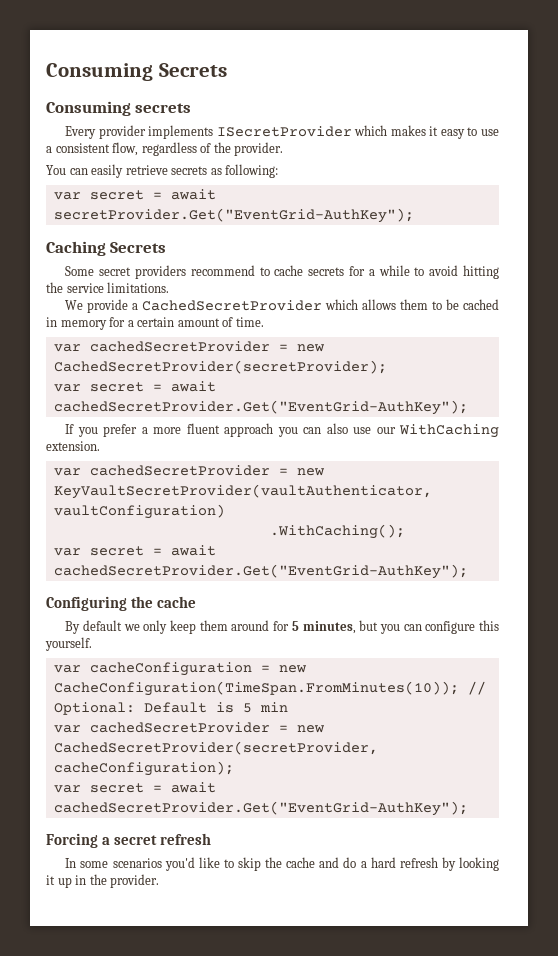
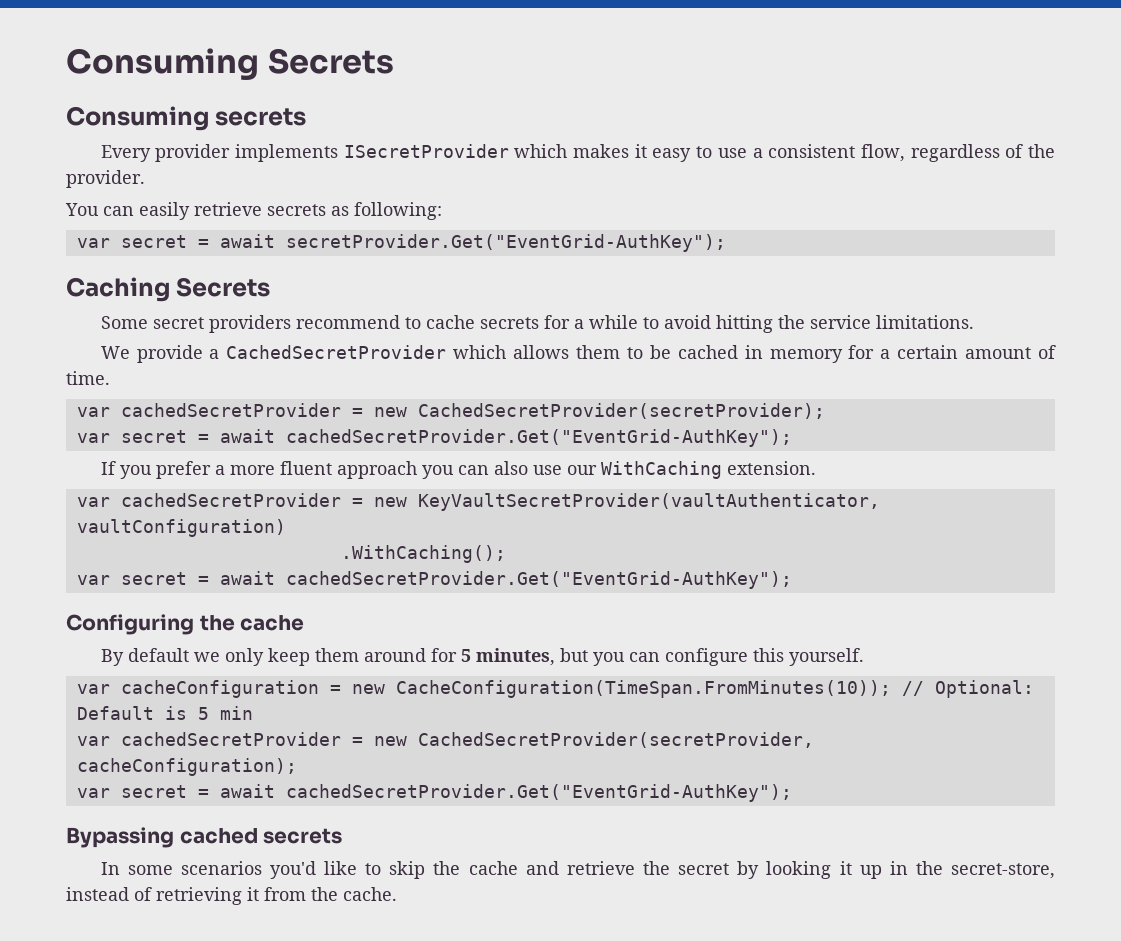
[46,833,211,848] Forcing a secret refresh -> [66,827,343,848] Bypassing cached secrets
[343,857,438,868] do a hard refresh -> [566,861,730,875] retrieve the secret
[110,874,160,888] provider. -> [950,863,1055,879] [66,887,397,905] secret-store, instead of retrieving it from the cache.

